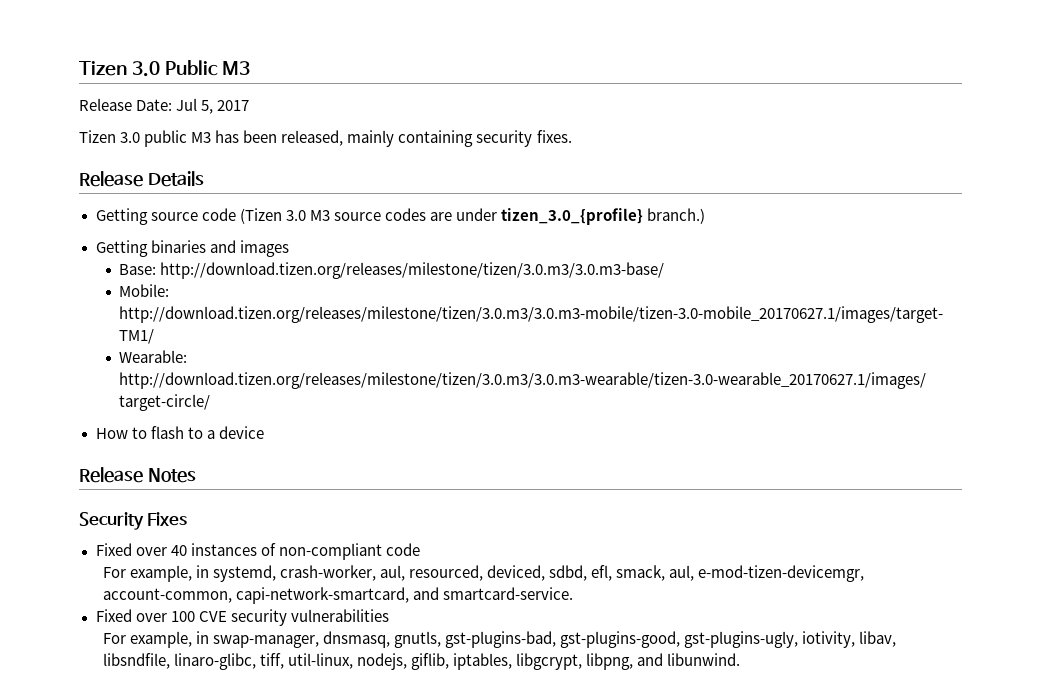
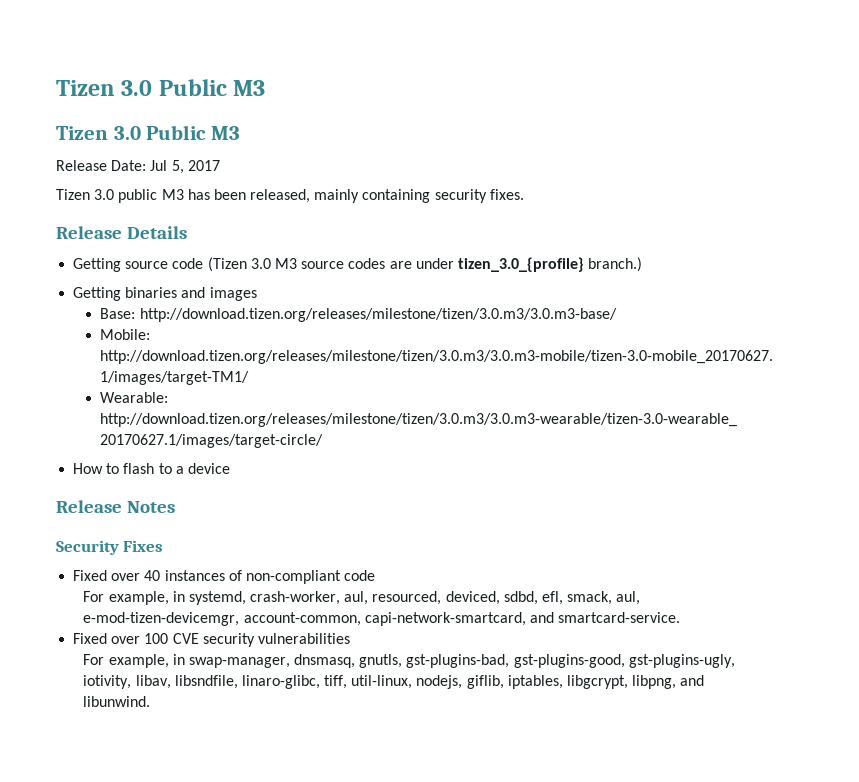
[79,60,251,77] Tizen 3.0 Public M3 -> [56,79,266,96] [56,125,241,140] Tizen 3.0 Public M3 // Tizen 3.0 Public M3

